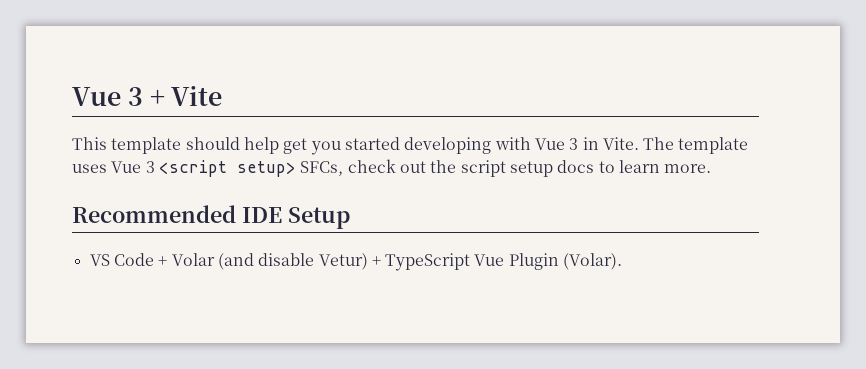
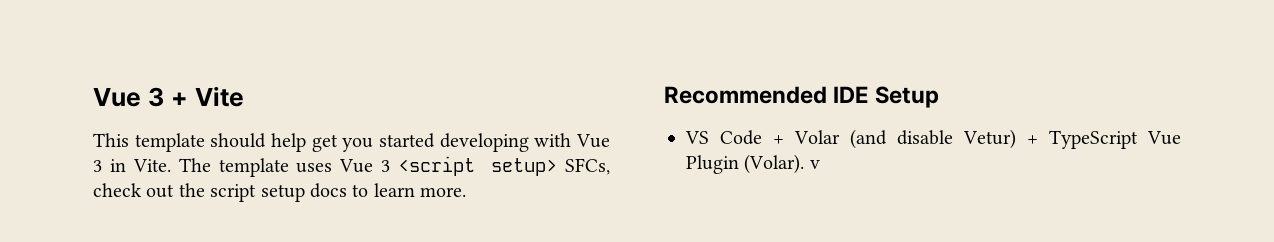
(623, 261) none -> [809,160,820,169] v

